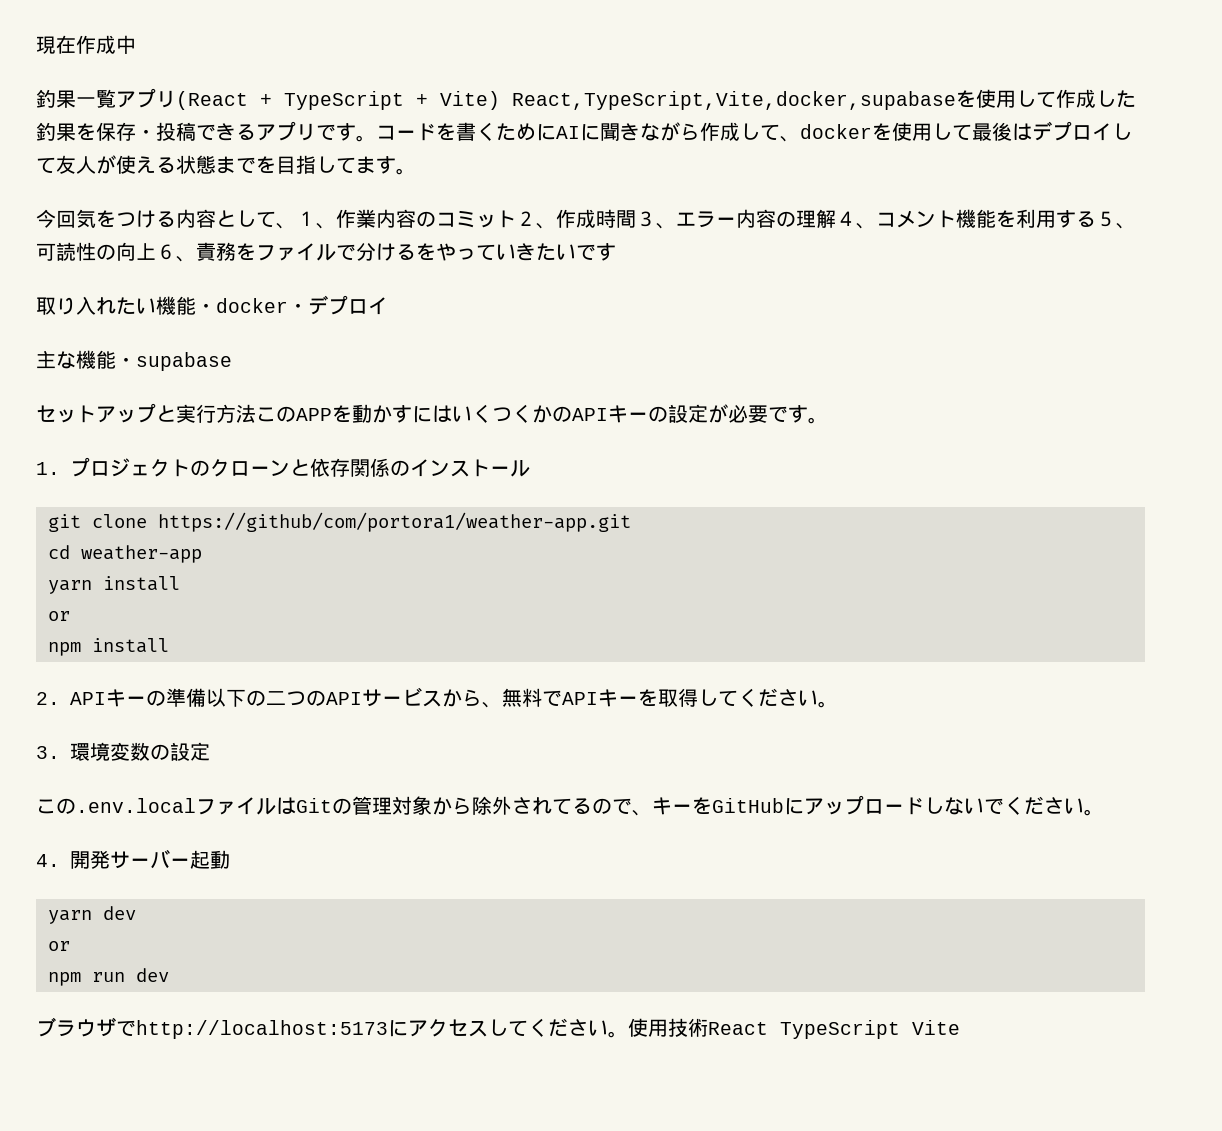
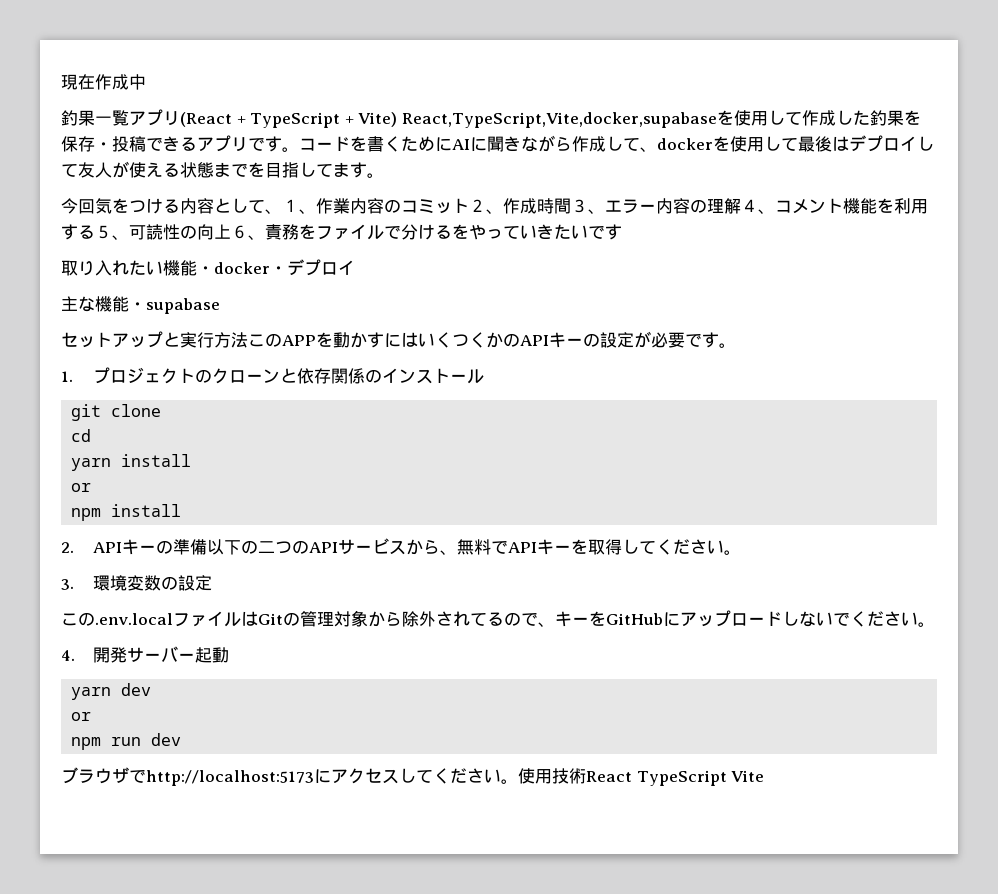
[157,512,631,532] https://github/com/portora1/weather-app.git -> (162, 410) none
[80,545,202,563] weather-app -> (92, 435) none

